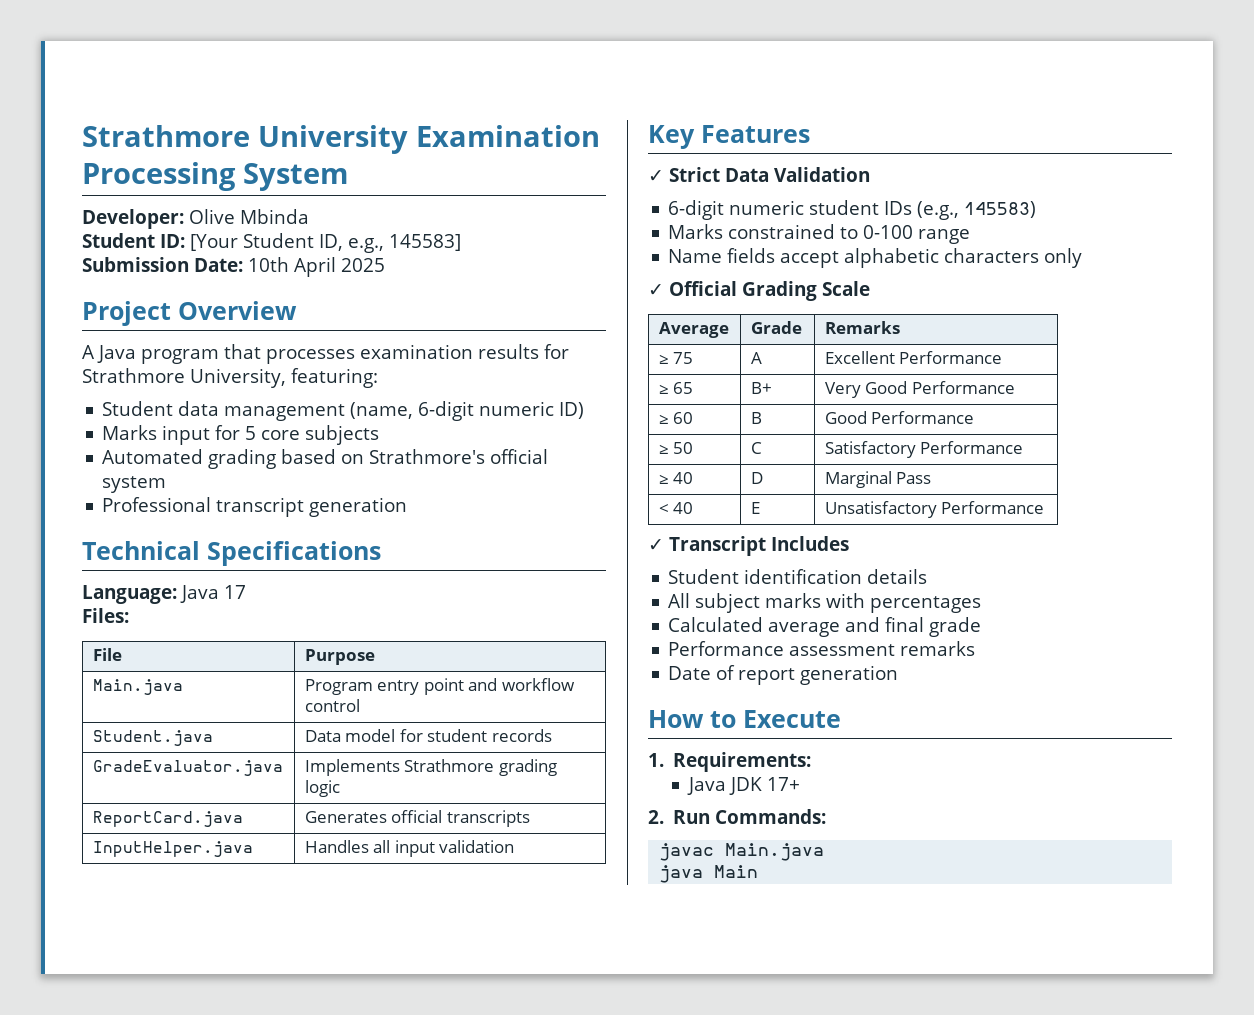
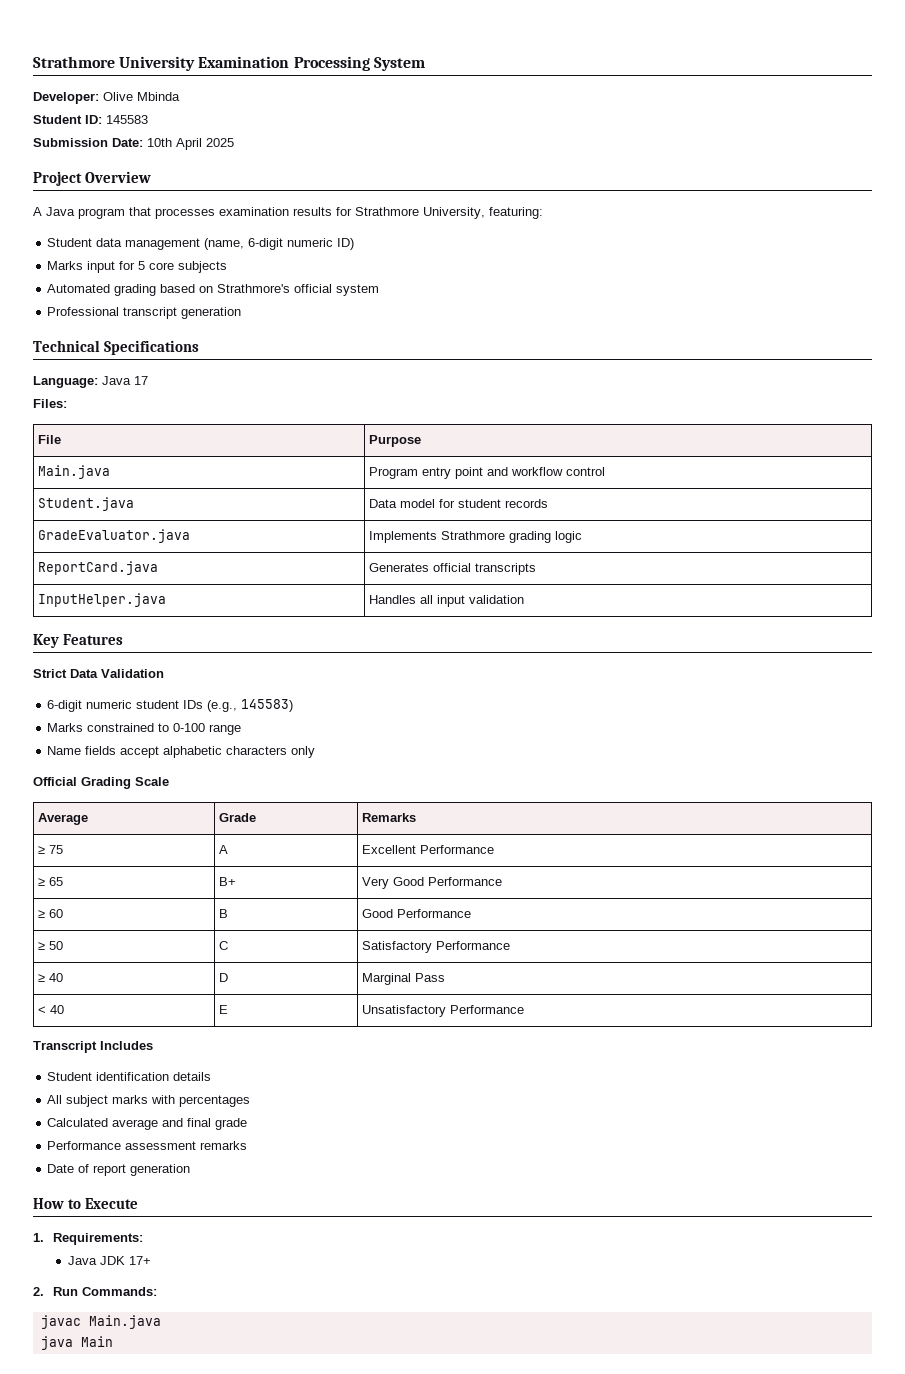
[190,233,461,253] [Your Student ID, e.g., 145583] -> [106,115,148,124] 145583
[648,170,664,182] ✓ -> (123, 639) none
[648,284,664,296] ✓ -> (316, 752) none
[648,539,664,551] ✓ -> (525, 1009) none

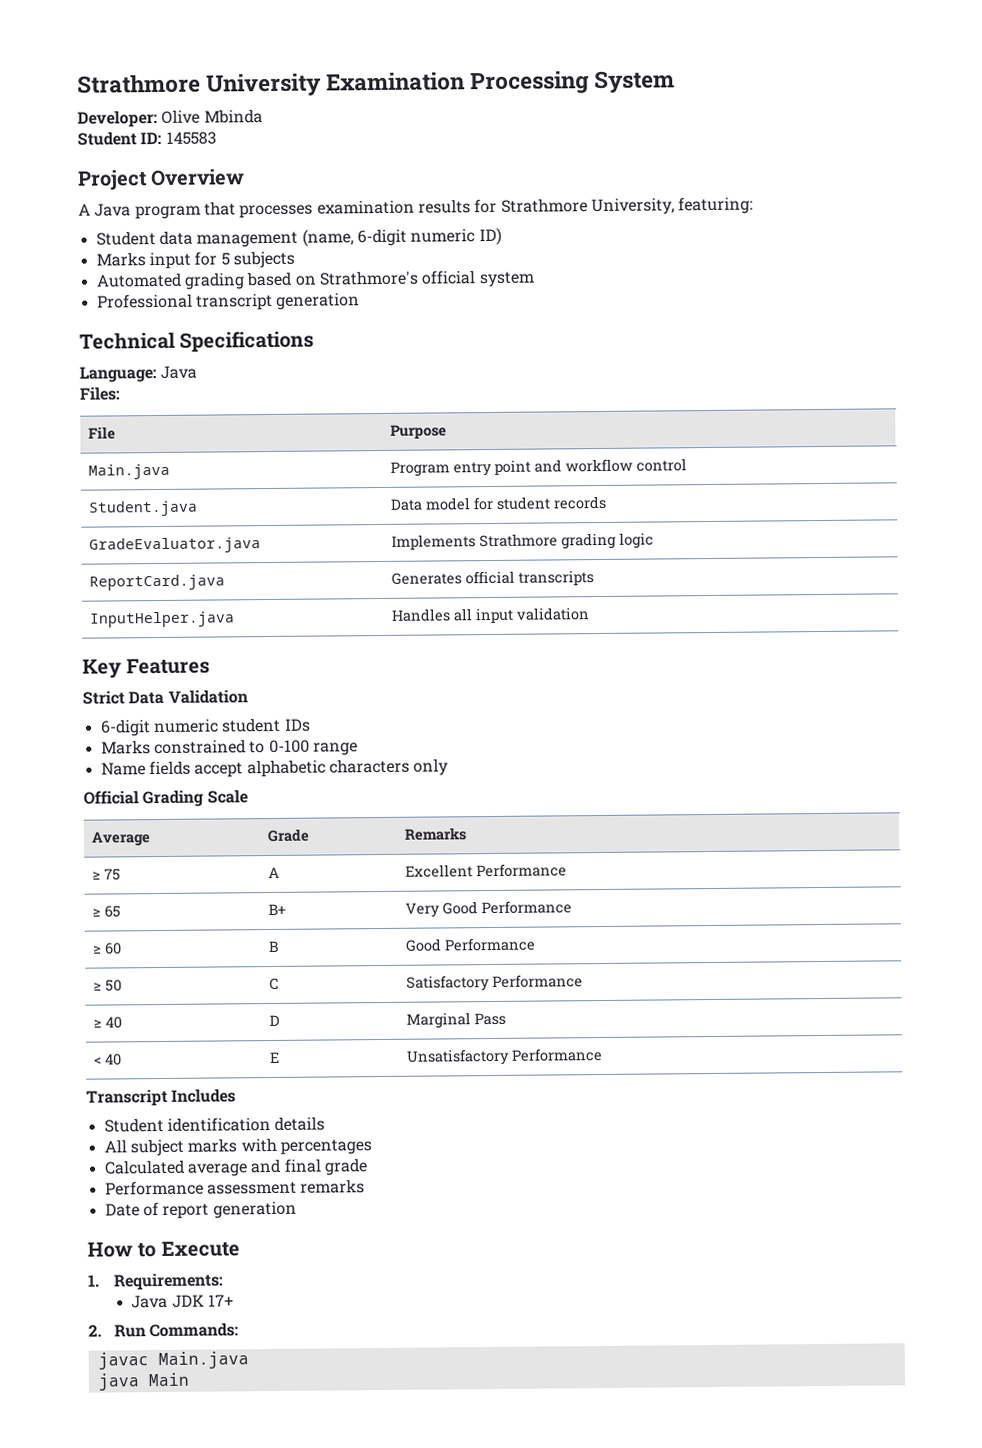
[33,138,234,150] // Submission Date: 10th April 2025 -> (217, 138) none
[149,262,175,270] core -> (230, 259) none
[134,376,148,385] 17 -> (198, 372) none
[207,699,294,712] (e.g., 145583) -> (311, 725) none

